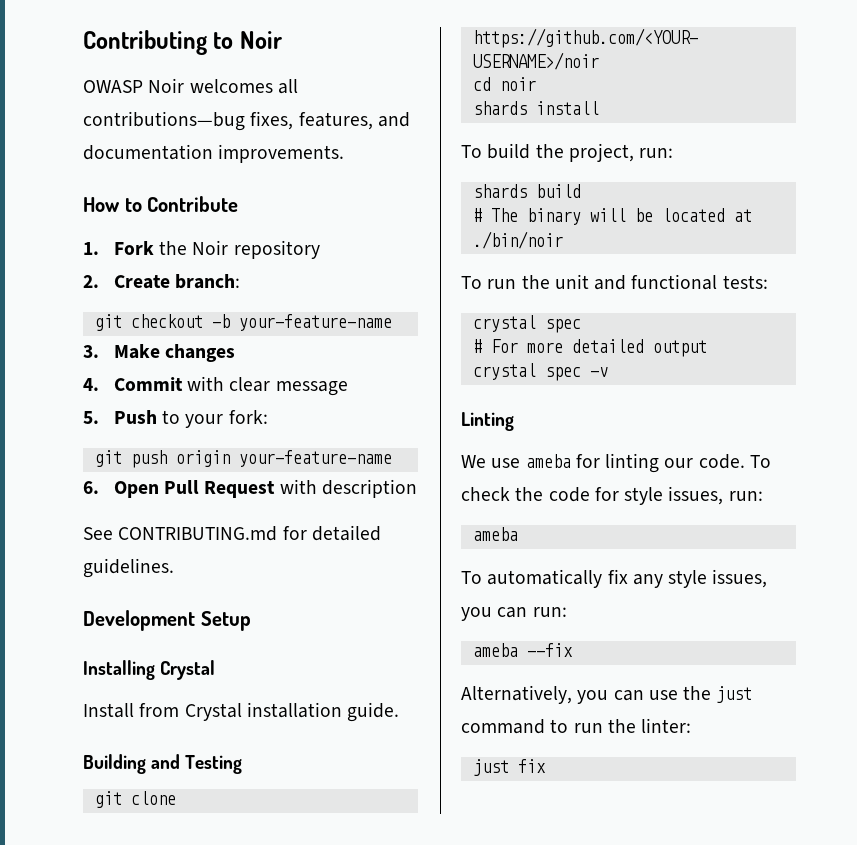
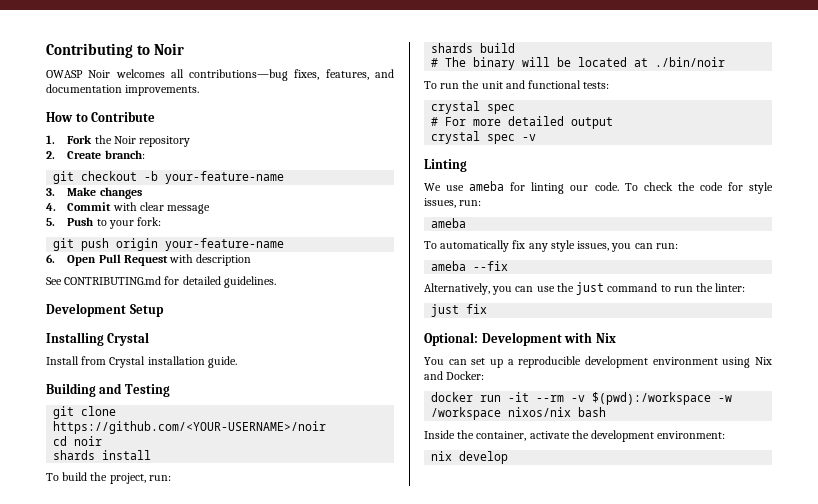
(546, 766) none -> [424,332,616,346] [424,356,772,368] [424,371,485,380] [431,392,733,405] [431,407,607,420] [424,430,726,442] [431,451,509,464] // Optional: Development with Nix // You can set up a reproducible development environment using Nix and Docker: // docker run -it --rm -v $(pwd):/workspace -w /workspace nixos/nix bash // Inside the container, activate the development environment: // nix develop

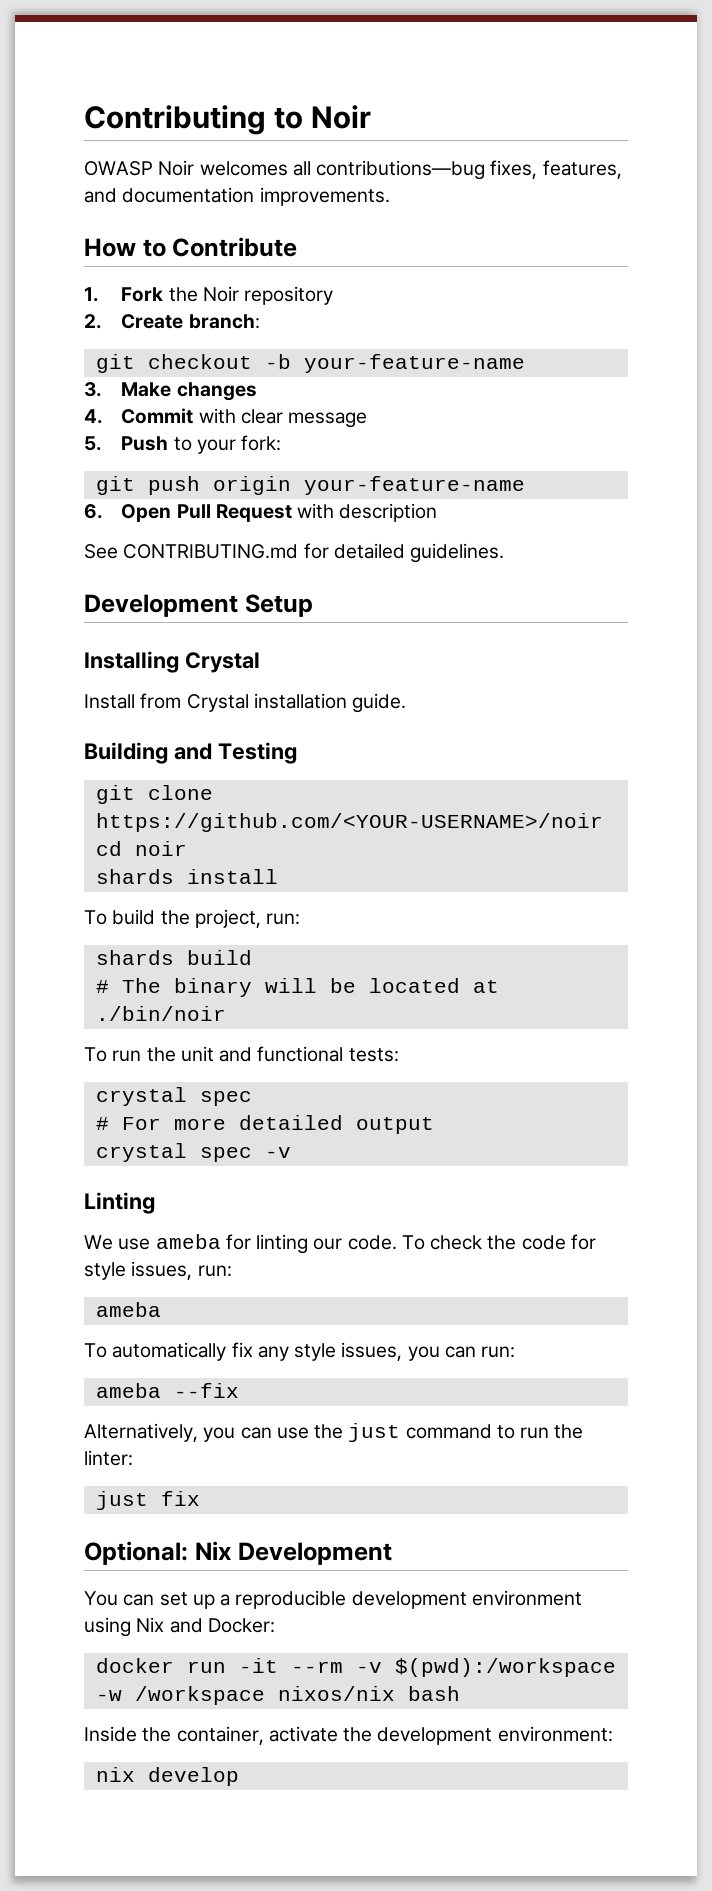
[481,332,616,346] Development with Nix -> [194,1541,393,1565] Nix Development

